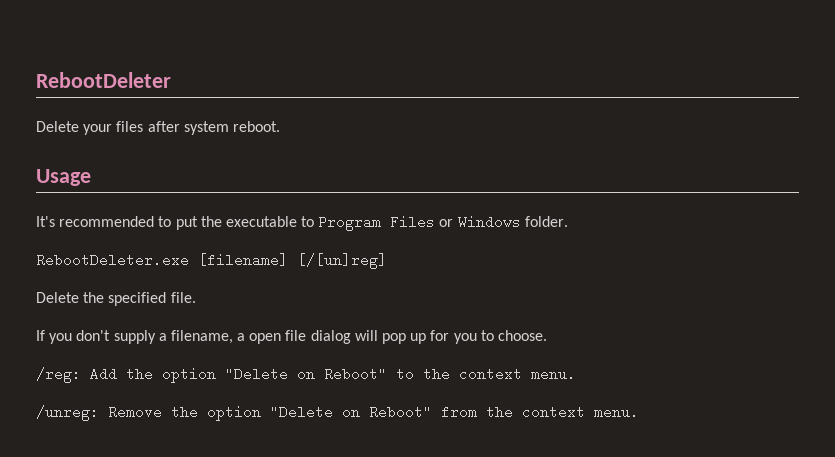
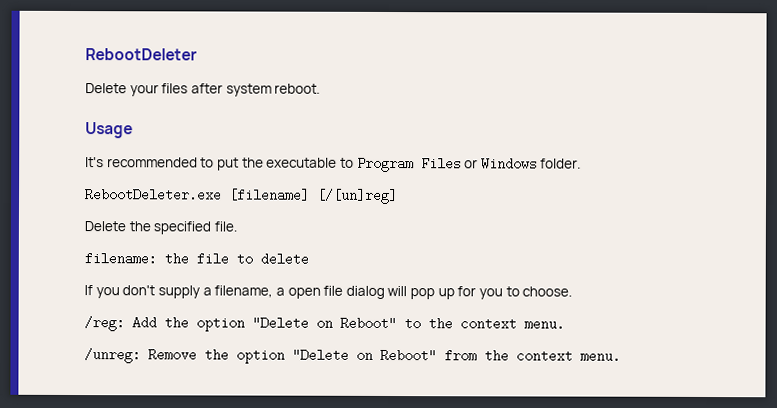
(196, 297) none -> [84,252,309,266] // filename: the file to delete

